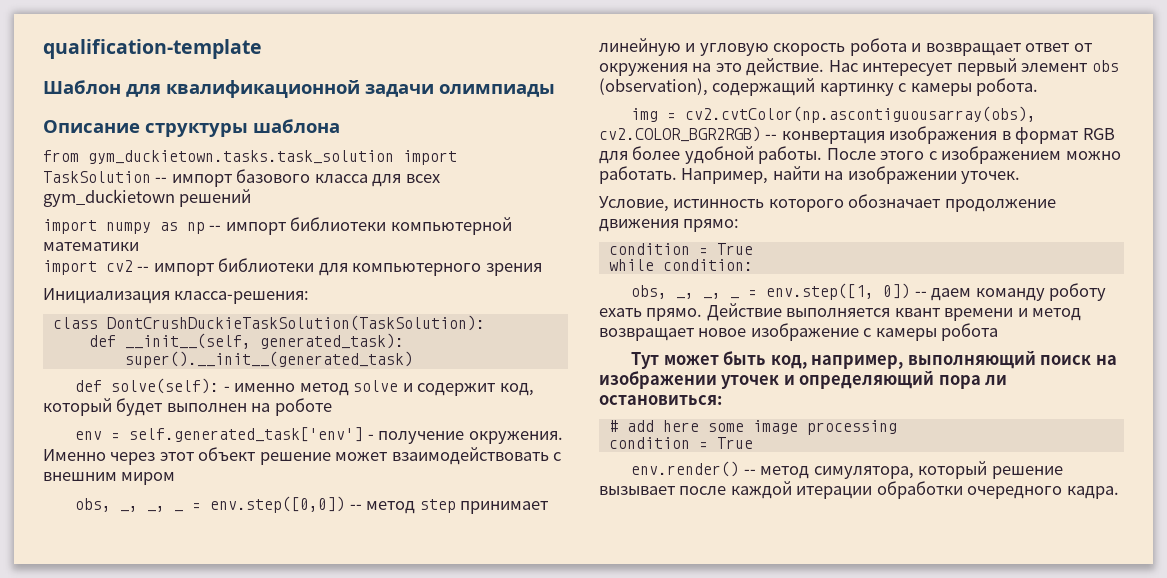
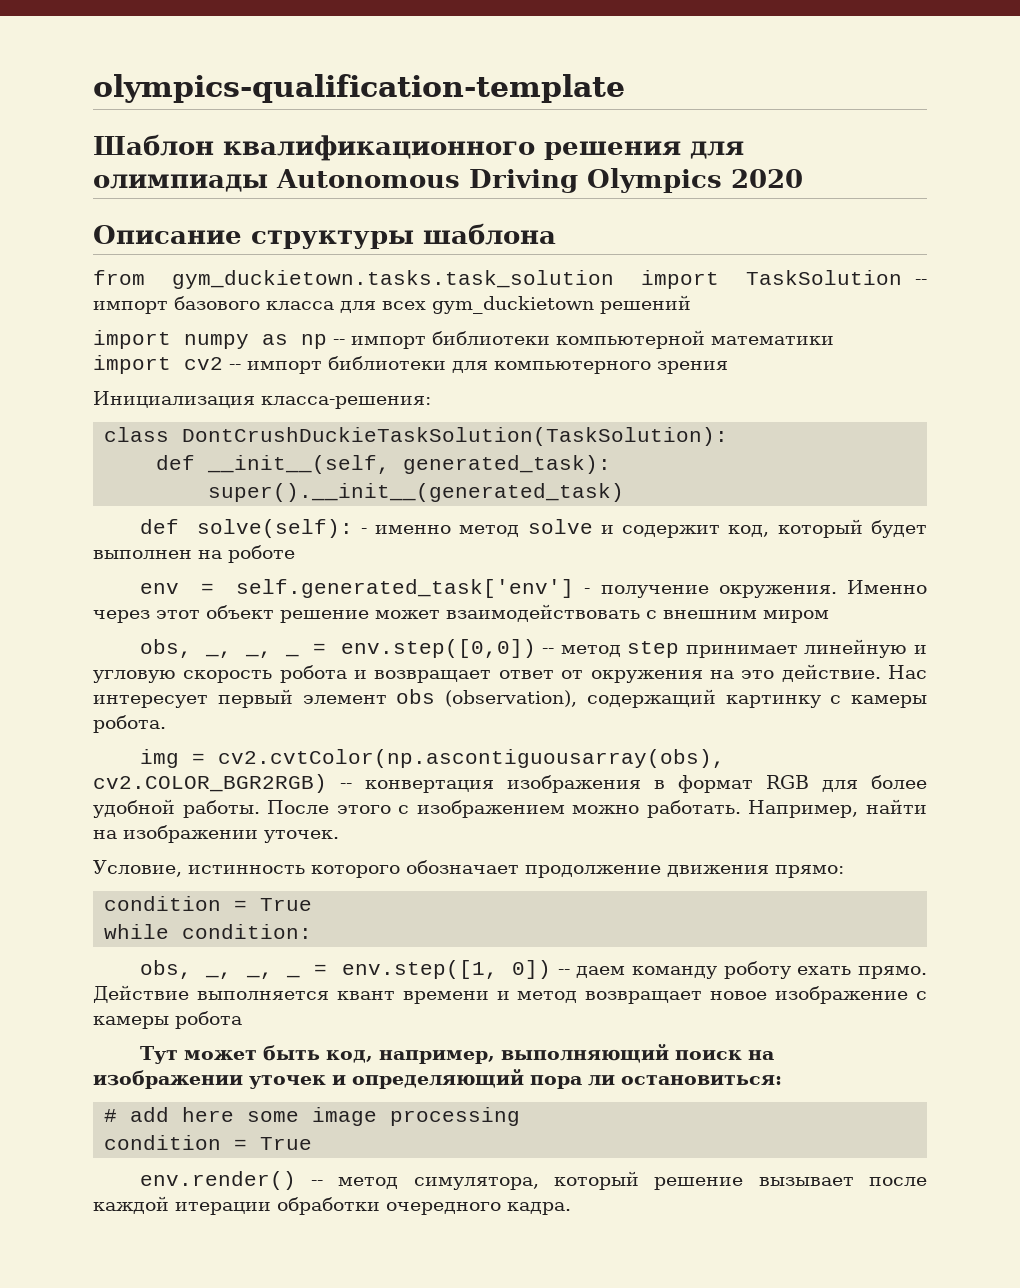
[43,39,262,59] qualification-template -> [93,74,625,103] olympics-qualification-template
[126,80,555,98] для квалификационной задачи олимпиады -> [223,135,744,161] [93,168,803,193] квалификационного решения для олимпиады Autonomous Driving Olympics 2020

